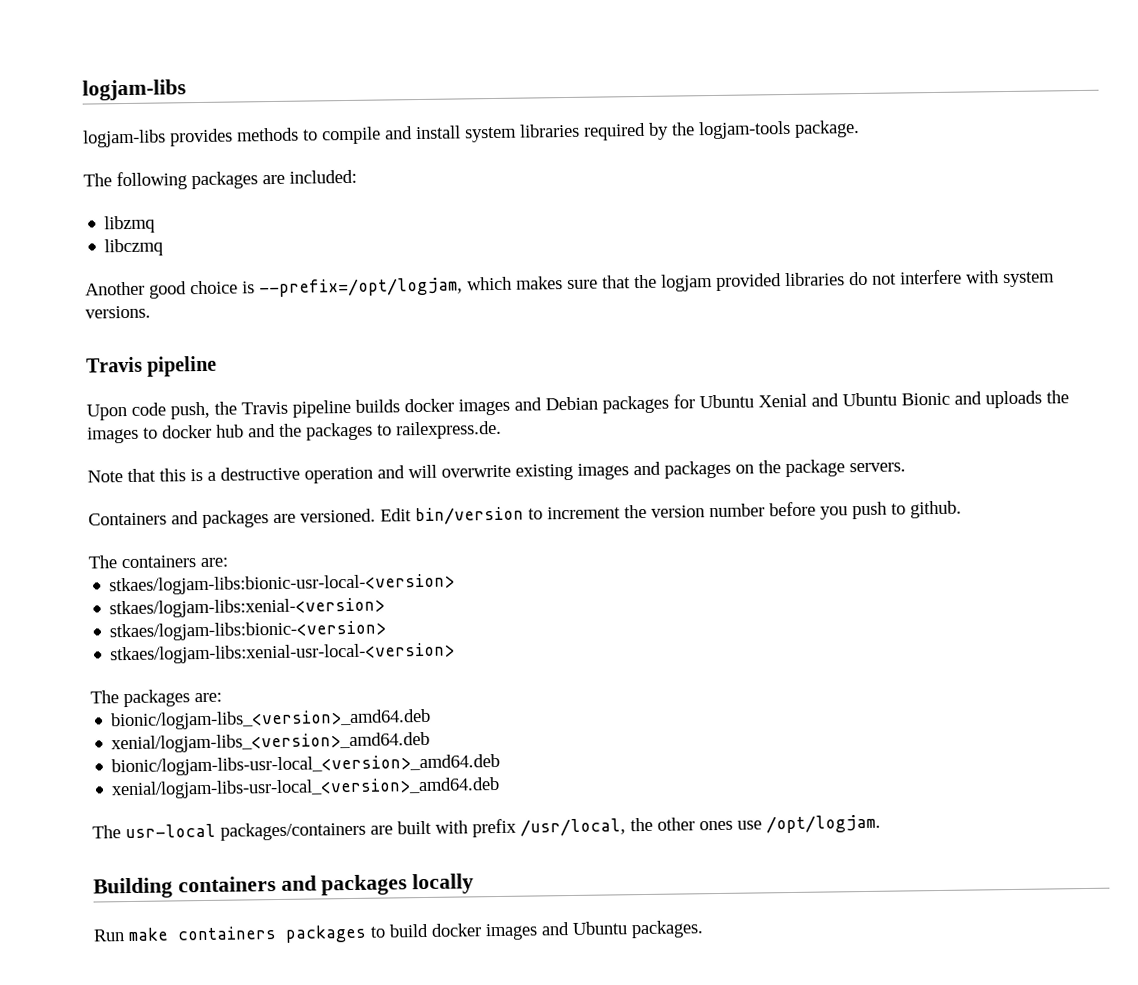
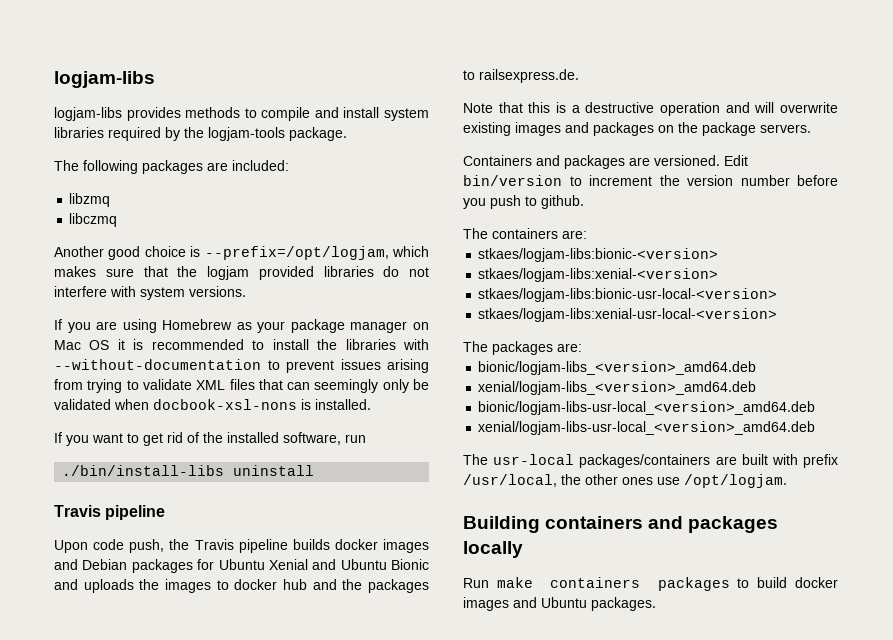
(151, 312) none -> [54,319,429,333] [54,339,430,350] [54,359,429,373] [54,379,430,393] [54,399,371,410] [54,432,366,446] [62,465,315,476] // If you are using Homebrew as your package manager on Mac OS it is recommended to install the libraries with --without-documentation to prevent issues arising from trying to validate XML files that can seemingly only be validated when docbook-xsl-nons is installed. // If you want to get rid of the installed software, run // ./bin/install-libs uninstall
[396,420,502,440] railexpress.de. -> [479,69,579,83] railsexpress.de.
[109,573,456,596] stkaes/logjam-libs:bionic-usr-local-<version> -> [478,248,719,262] stkaes/logjam-libs:bionic-<version>
[109,620,387,642] stkaes/logjam-libs:bionic-<version> -> [478,288,778,302] stkaes/logjam-libs:bionic-usr-local-<version>

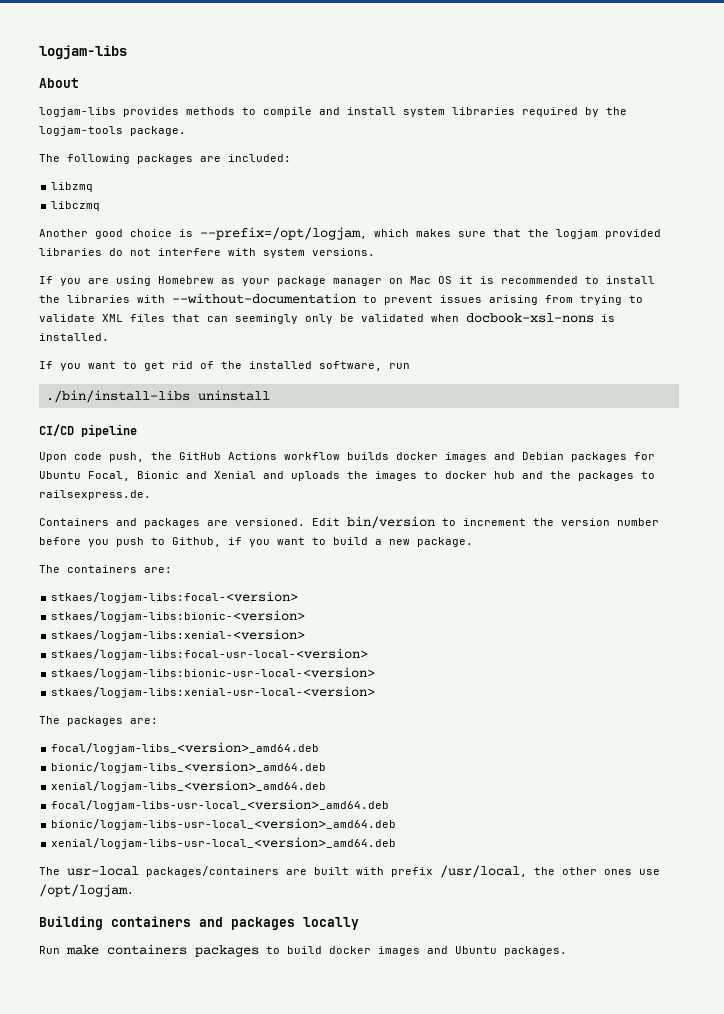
[54,71,155,88] logjam-libs -> [39,45,127,59] [39,78,79,88] logjam-libs // About
[54,505,101,517] Travis -> [39,424,74,436] CI/CD
[194,539,288,553] Travis pipeline -> [179,452,340,460] GitHub Actions workflow
[268,559,429,570] Xenial and Ubuntu Bionic -> [88,471,256,481] Focal, Bionic and Xenial
[463,102,838,116] [463,122,811,136] // Note that this is a destructive operation and will overwrite existing images and packages on the package servers. -> (151, 495) none
[541,195,584,209] github. -> [172,537,473,547] Github, if you want to build a new package.
(587, 234) none -> [51,591,299,603] // stkaes/logjam-libs:focal-<version>
(719, 275) none -> [51,648,369,660] // stkaes/logjam-libs:focal-usr-local-<version>
(582, 347) none -> [51,742,320,754] // focal/logjam-libs_<version>_amd64.deb
(757, 388) none -> [51,799,390,811] // focal/logjam-libs-usr-local_<version>_amd64.deb

